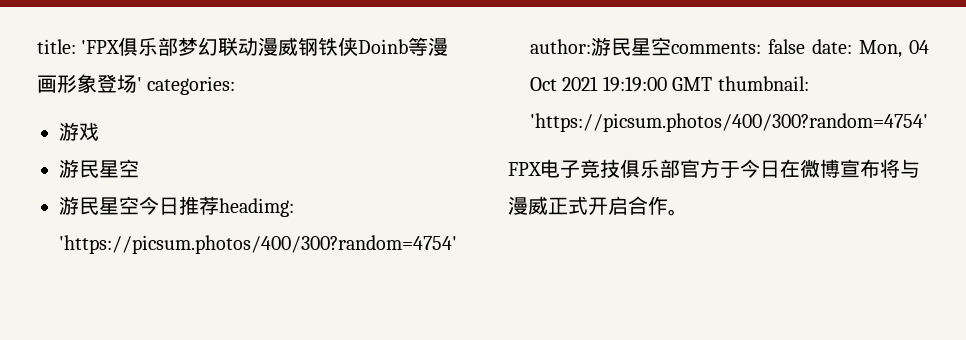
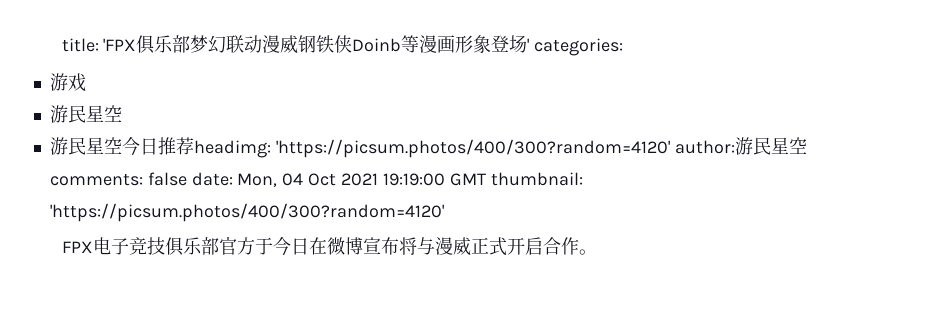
[59,235,457,254] 'https://picsum.photos/400/300?random=4754' -> [275,139,670,158] 'https://picsum.photos/400/300?random=4120'
[530,113,928,132] 'https://picsum.photos/400/300?random=4754' -> [49,203,444,222] 'https://picsum.photos/400/300?random=4120'

